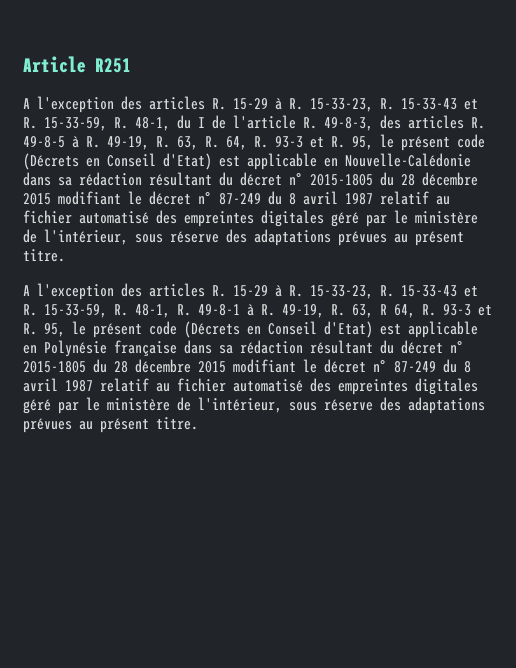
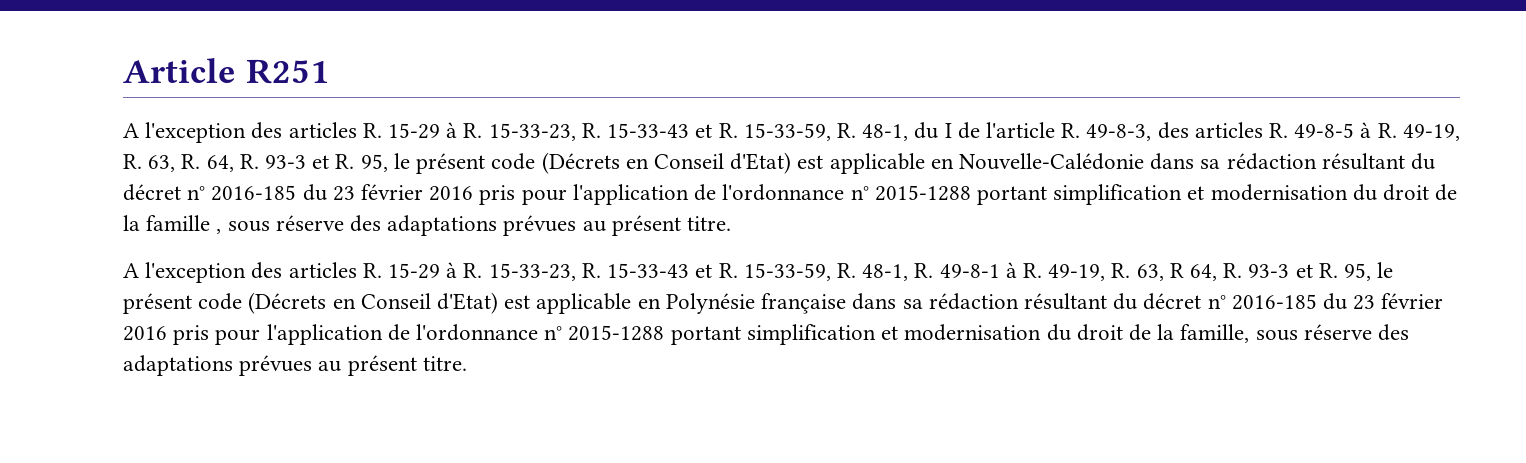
[310,172,478,186] [23,191,450,205] [23,210,478,227] [23,229,128,245] 2015-1805 du 28 décembre 2015 modifiant le décret n° 87-249 du 8 avril 1987 relatif au fichier automatisé des empreintes digitales géré par le ministère de l'intérieur, -> [211,184,1458,205] [123,215,222,234] 2016-185 du 23 février 2016 pris pour l'application de l'ordonnance n° 2015-1288 portant simplification et modernisation du droit de la famille ,
[23,359,471,373] [23,378,478,395] [23,397,282,414] 2015-1805 du 28 décembre 2015 modifiant le décret n° 87-249 du 8 avril 1987 relatif au fichier automatisé des empreintes digitales géré par le ministère de l'intérieur, -> [1231,293,1444,310] [123,324,1250,345] 2016-185 du 23 février 2016 pris pour l'application de l'ordonnance n° 2015-1288 portant simplification et modernisation du droit de la famille,

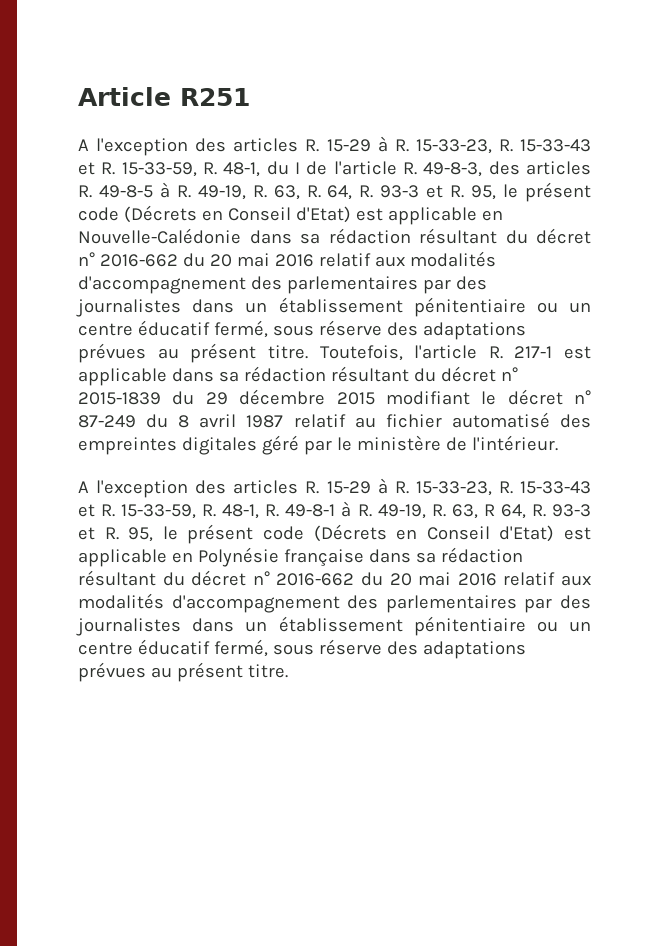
[211,184,1458,205] [123,215,732,236] 2016-185 du 23 février 2016 pris pour l'application de l'ordonnance n° 2015-1288 portant simplification et modernisation du droit de la famille , sous réserve des adaptations prévues au présent titre. -> [99,251,496,267] [78,276,487,294] [76,297,591,317] [78,320,526,340] [78,343,591,363] [78,366,518,386] [78,389,591,405] [78,412,591,428] [78,435,558,455] 2016-662 du 20 mai 2016 relatif aux modalités d'accompagnement des parlementaires par des journalistes dans un établissement pénitentiaire ou un centre éducatif fermé, sous réserve des adaptations prévues au présent titre. Toutefois, l'article R. 217-1 est applicable dans sa rédaction résultant du décret n° 2015-1839 du 29 décembre 2015 modifiant le décret n° 87-249 du 8 avril 1987 relatif au fichier automatisé des empreintes digitales géré par le ministère de l'intérieur.
[1231,293,1444,310] [123,324,1250,345] 2016-185 du 23 février 2016 pris pour l'application de l'ordonnance n° 2015-1288 portant simplification et modernisation du droit de la famille, -> [276,572,592,586] [78,593,592,613] [76,616,591,636] [78,639,268,657] 2016-662 du 20 mai 2016 relatif aux modalités d'accompagnement des parlementaires par des journalistes dans un établissement pénitentiaire ou un centre éducatif fermé,

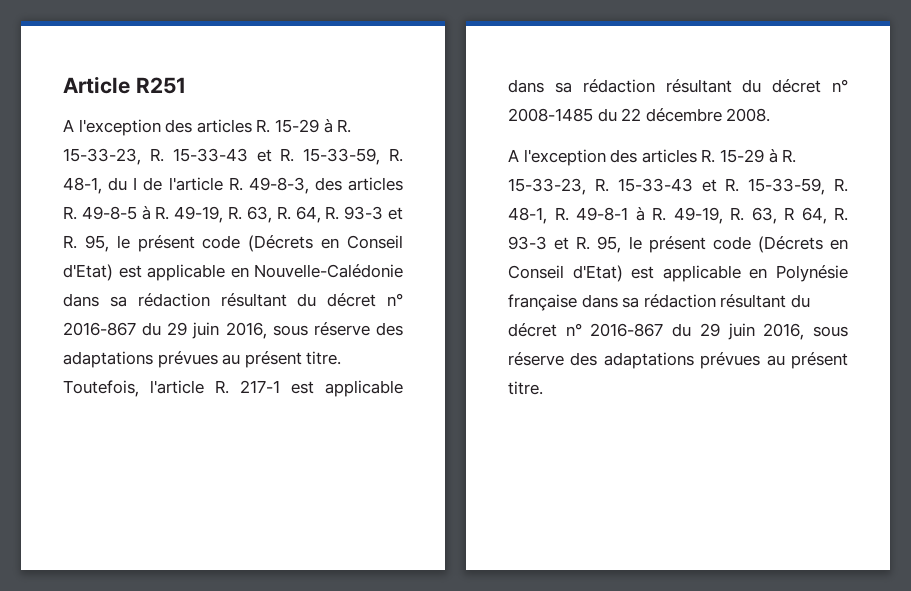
[99,251,496,267] [78,276,487,294] [76,297,591,317] [78,320,268,338] 2016-662 du 20 mai 2016 relatif aux modalités d'accompagnement des parlementaires par des journalistes dans un établissement pénitentiaire ou un centre éducatif fermé, -> [63,322,267,339] 2016-867 du 29 juin 2016,
[78,389,591,405] [78,412,591,428] [78,435,558,455] 2015-1839 du 29 décembre 2015 modifiant le décret n° 87-249 du 8 avril 1987 relatif au fichier automatisé des empreintes digitales géré par le ministère de l'intérieur. -> [508,108,771,122] 2008-1485 du 22 décembre 2008.
[276,572,592,586] [78,593,592,613] [76,616,591,636] [78,639,268,657] 2016-662 du 20 mai 2016 relatif aux modalités d'accompagnement des parlementaires par des journalistes dans un établissement pénitentiaire ou un centre éducatif fermé, -> [590,323,805,340] 2016-867 du 29 juin 2016,

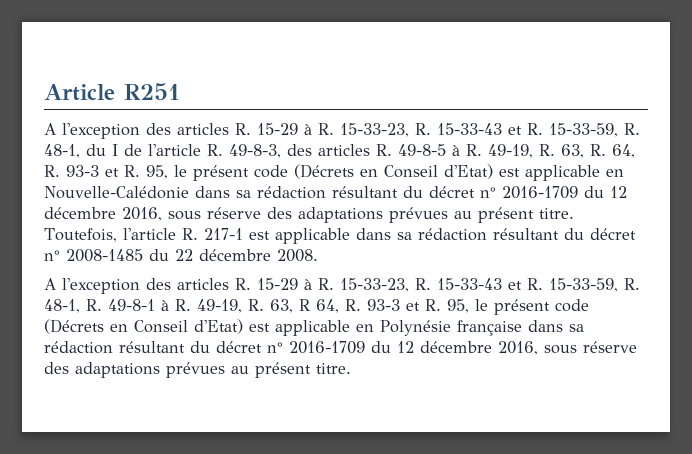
[63,322,220,339] 2016-867 du 29 juin -> [502,186,627,199] [44,207,116,219] 2016-1709 du 12 décembre
[590,323,755,340] 2016-867 du 29 juin -> [289,341,492,354] 2016-1709 du 12 décembre

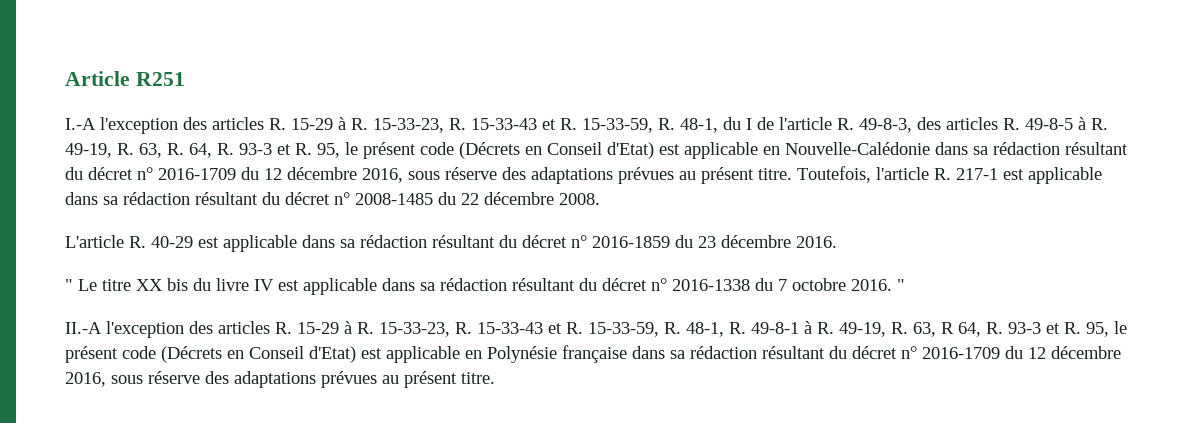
[44,123,56,135] A -> [65,118,96,130] I.-A
[44,278,56,290] A -> [65,235,837,252] [65,278,905,295] [65,322,102,334] L'article R. 40-29 est applicable dans sa rédaction résultant du décret n° 2016-1859 du 23 décembre 2016. // " Le titre XX bis du livre IV est applicable dans sa rédaction résultant du décret n° 2016-1338 du 7 octobre 2016. " // II.-A

